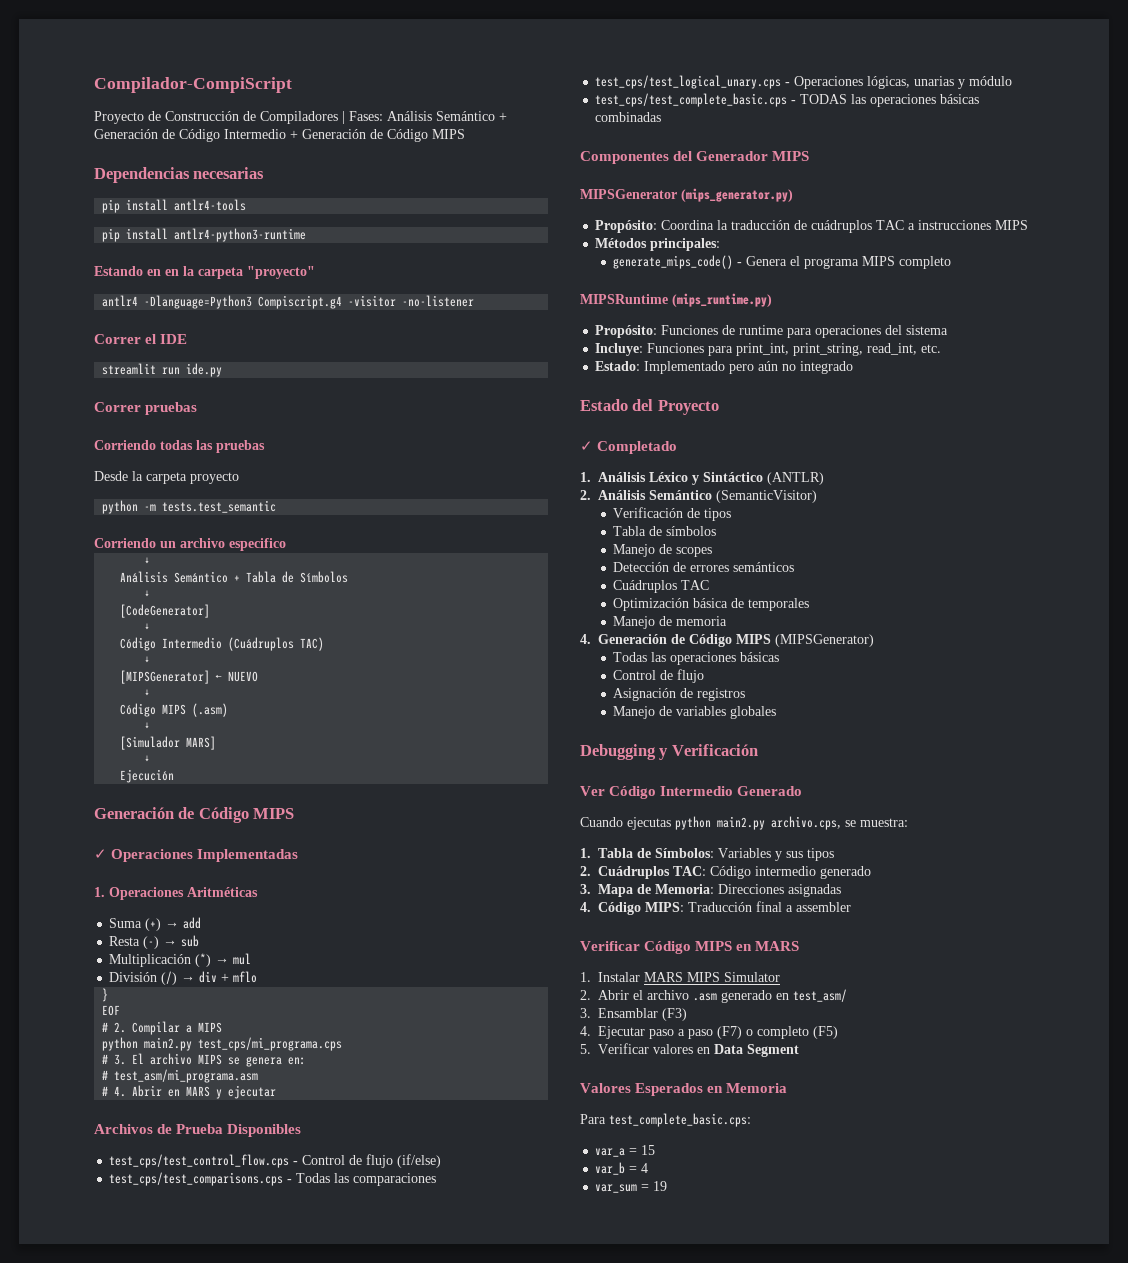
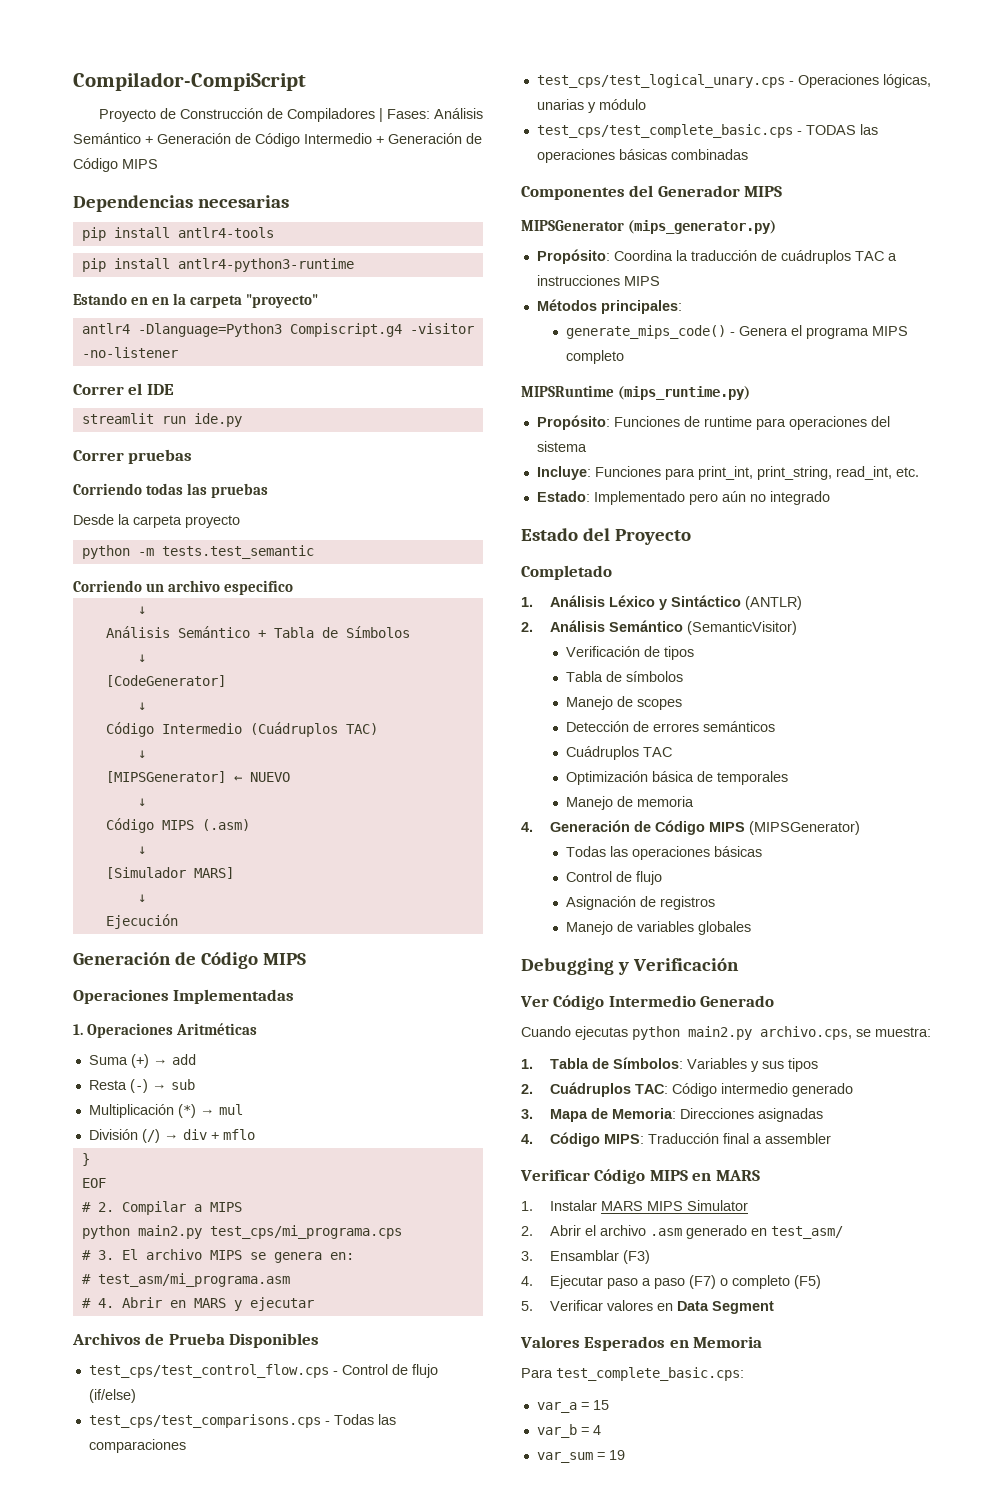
[94,849,107,859] ✓ -> (306, 959) none
[580,441,593,451] ✓ -> (691, 537) none

